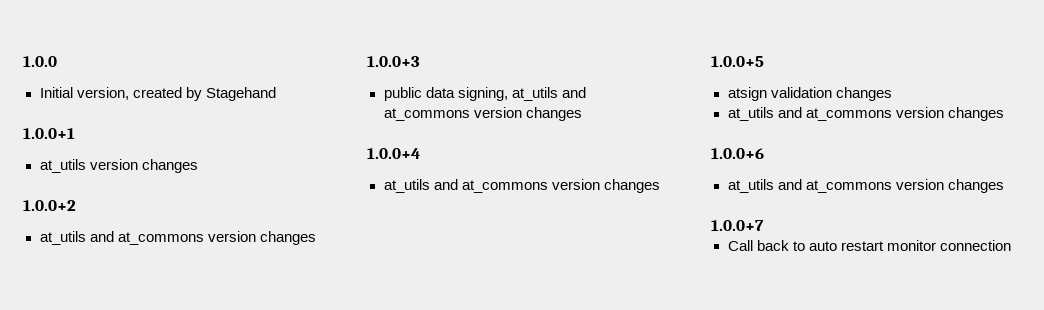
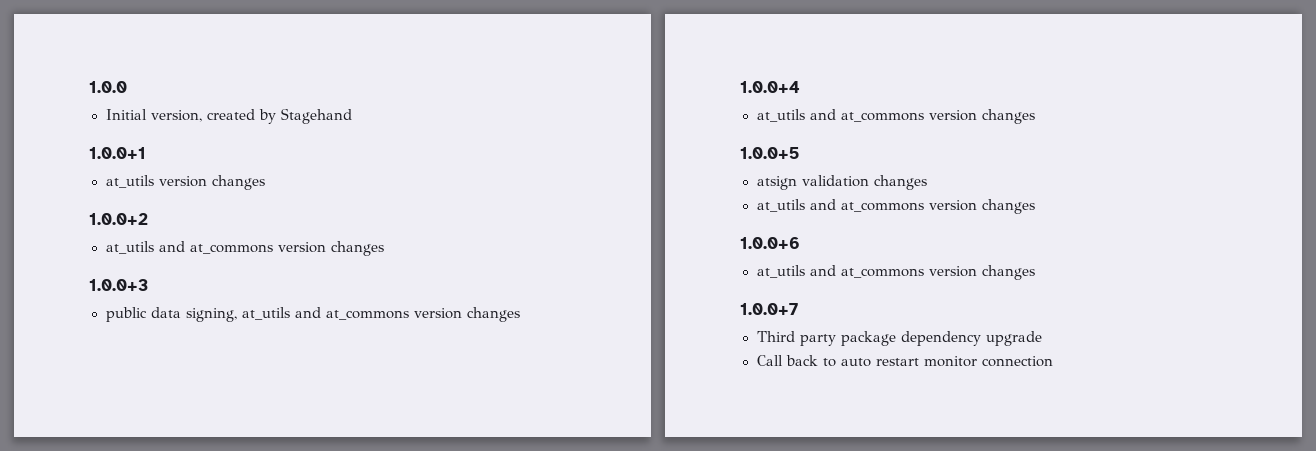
(764, 225) none -> [756,331,1042,346] // Third party package dependency upgrade

